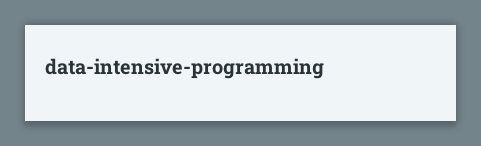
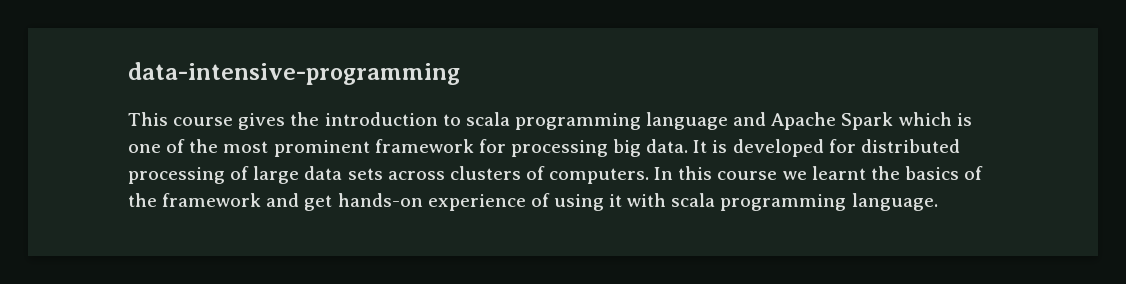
(324, 68) none -> [128,112,972,130] [128,139,960,157] [128,166,984,184] [128,193,938,211] // This course gives the introduction to scala programming language and Apache Spark which is one of the most prominent framework for processing big data. It is developed for distributed processing of large data sets across clusters of computers. In this course we learnt the basics of the framework and get hands-on experience of using it with scala programming language.

